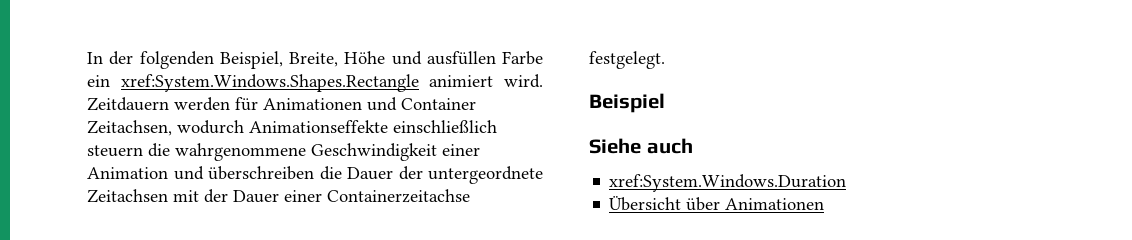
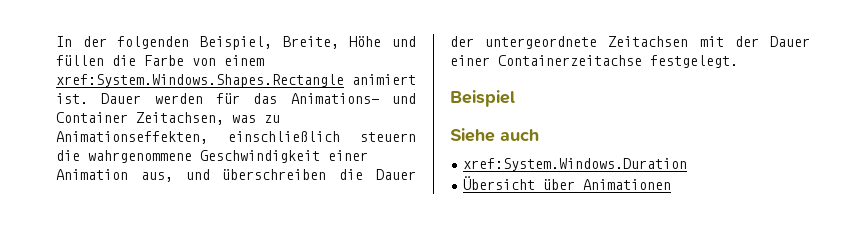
[426,51,543,65] [87,74,543,92] [87,97,476,111] [87,120,388,136] ausfüllen Farbe ein xref:System.Windows.Shapes.Rectangle animiert wird. Zeitdauern werden für Animationen und Container Zeitachsen, wodurch Animationseffekte -> [56,55,264,66] [56,74,416,88] [56,93,416,104] [56,112,280,125] [56,131,208,144] füllen die Farbe von einem xref:System.Windows.Shapes.Rectangle animiert ist. Dauer werden für das Animations- und Container Zeitachsen, was zu Animationseffekten,
(168, 173) none -> [140,172,173,182] aus,

